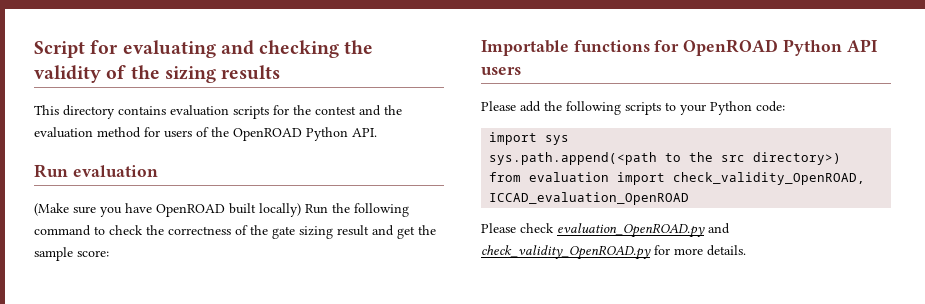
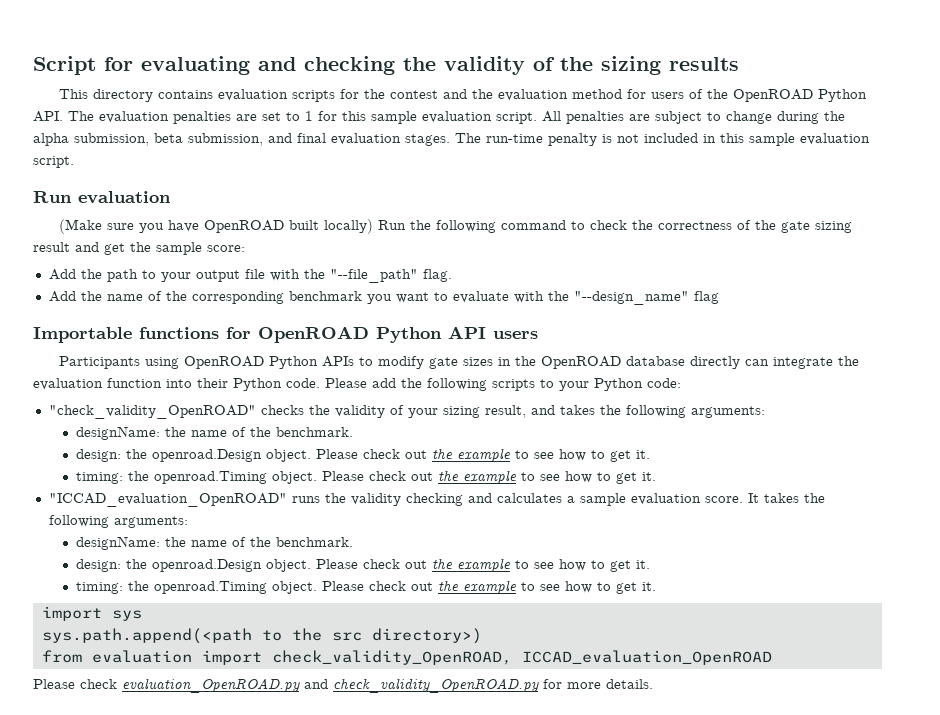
(377, 132) none -> [68,111,845,124] [33,133,870,146] [33,156,74,168] The evaluation penalties are set to 1 for this sample evaluation script. All penalties are subject to change during the alpha submission, beta submission, and final evaluation stages. The run-time penalty is not included in this sample evaluation script.
(109, 253) none -> [48,269,452,283] [48,291,719,305] // Add the path to your output file with the "--file_path" flag. // Add the name of the corresponding benchmark you want to evaluate with the "--design_name" flag
(521, 71) none -> [59,356,860,369] [33,378,320,391] Participants using OpenROAD Python APIs to modify gate sizes in the OpenROAD database directly can integrate the evaluation function into their Python code.
(785, 106) none -> [48,405,765,419] [75,426,353,440] [75,448,650,462] [75,470,656,484] [48,493,825,507] [48,515,188,528] [75,536,353,550] [75,558,650,572] [75,580,656,594] // "check_validity_OpenROAD" checks the validity of your sizing result, and takes the following arguments: // designName: the name of the benchmark. // design: the openroad.Design object. Please check out the example to see how to get it. // timing: the openroad.Timing object. Please check out the example to see how to get it. // "ICCAD_evaluation_OpenROAD" runs the validity checking and calculates a sample evaluation score. It takes the following arguments: // designName: the name of the benchmark. // design: the openroad.Design object. Please check out the example to see how to get it. // timing: the openroad.Timing object. Please check out the example to see how to get it.

